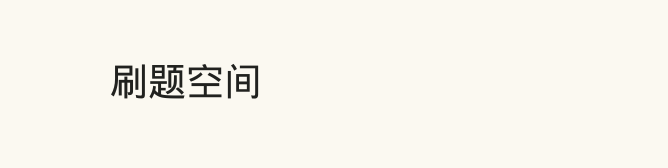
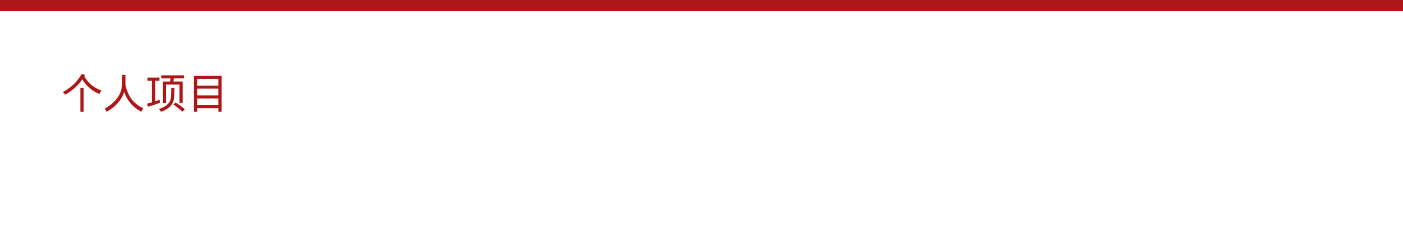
[110,63,262,99] 刷题空间 -> [61,74,229,112] 个人项目

